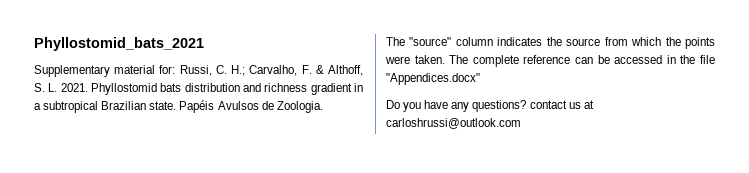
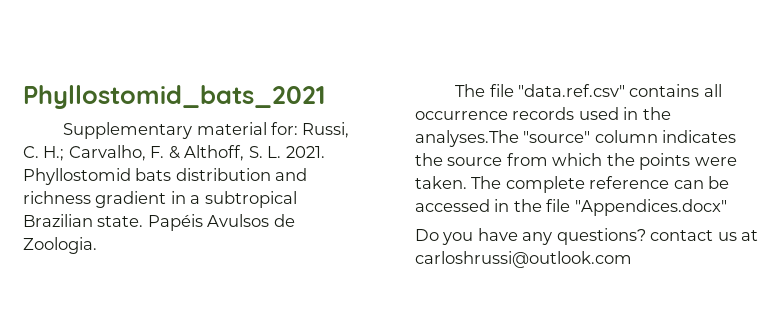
(405, 41) none -> [489,84,722,97] [415,107,671,120] [415,130,519,147] file "data.ref.csv" contains all occurrence records used in the analyses.The

